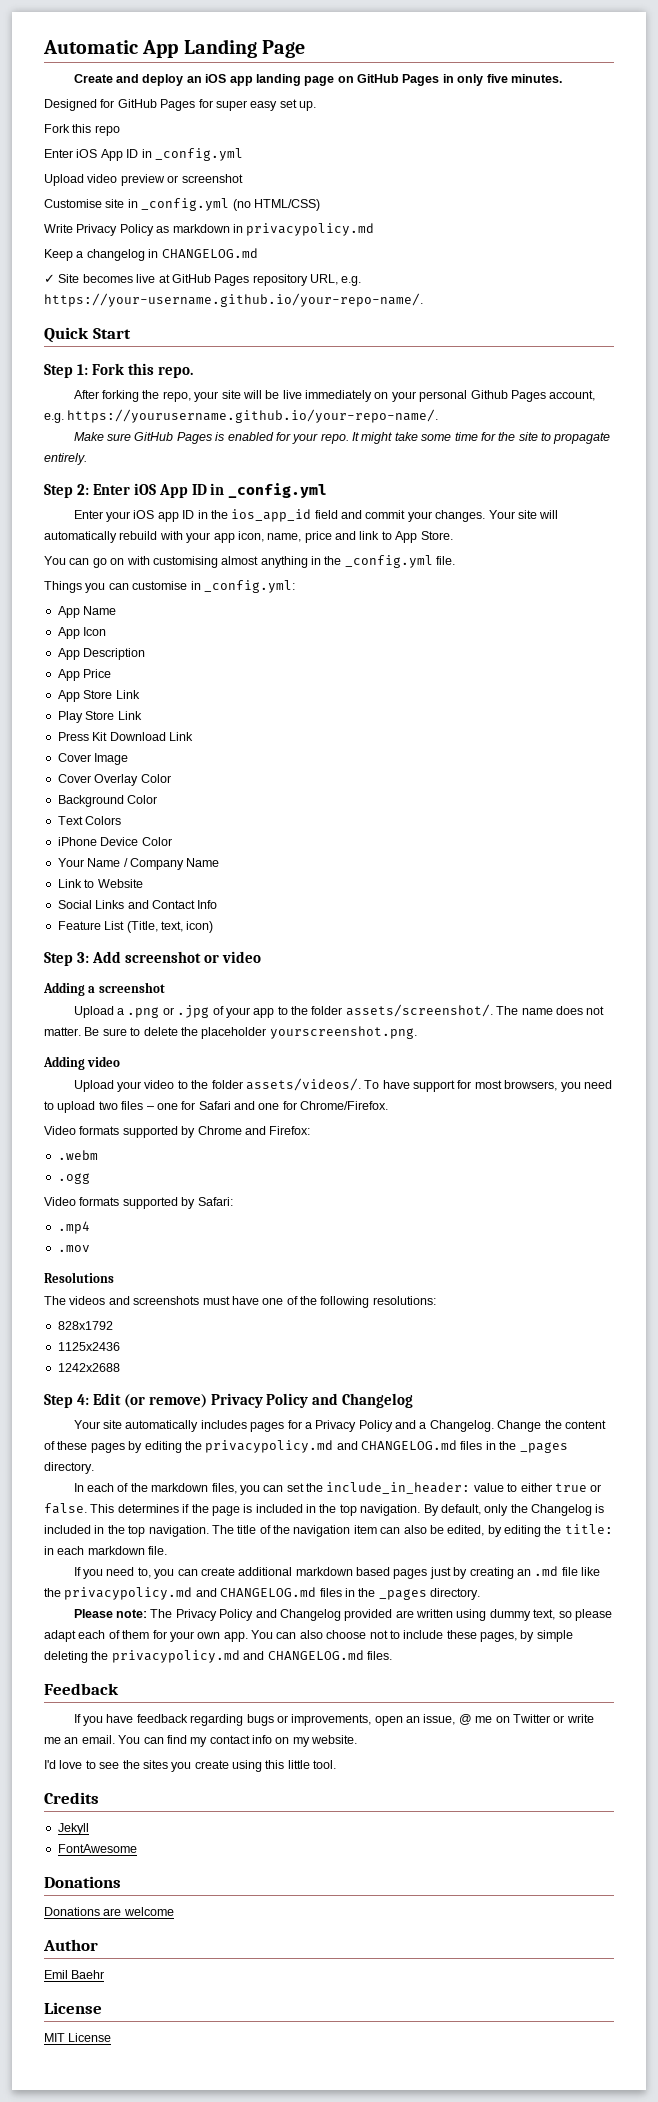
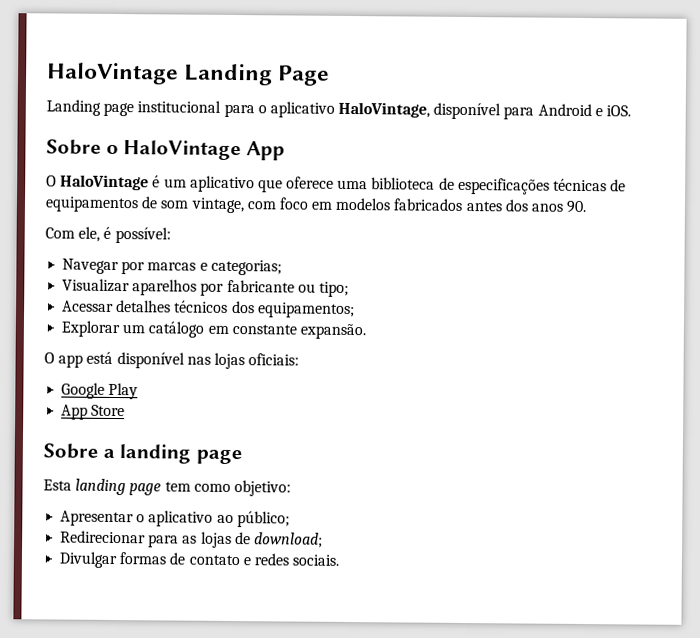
[43,40,179,58] Automatic App -> [47,62,179,85] HaloVintage
[73,74,562,86] [44,99,316,111] [44,124,120,136] [44,148,243,161] [44,174,243,186] [44,198,320,211] [44,223,375,236] [44,248,258,261] [44,274,362,286] [44,293,423,307] [44,327,131,343] [44,363,193,378] [73,390,596,402] [44,409,439,423] [73,432,611,444] [44,453,87,465] [44,483,328,498] [73,509,559,522] [44,531,453,543] [44,555,456,568] [44,580,295,593] [57,606,117,618] [57,627,107,639] [57,648,146,660] [57,669,112,681] [57,690,140,702] [57,711,142,723] [57,732,193,741] [57,753,129,765] [57,774,171,786] [57,795,158,807] [57,816,122,825] [57,837,172,846] [57,858,220,870] [57,879,143,888] [57,900,218,909] [57,921,214,933] [44,951,261,966] [43,982,165,996] [73,1004,605,1018] [44,1026,417,1039] [43,1056,121,1070] [73,1078,612,1092] [44,1101,389,1113] [44,1126,311,1138] [57,1150,98,1160] [57,1173,90,1184] [44,1197,233,1209] [57,1221,90,1234] [57,1245,90,1252] [44,1272,114,1283] [44,1296,436,1308] [57,1321,113,1330] [57,1342,120,1351] [57,1363,120,1372] [44,1393,414,1408] [73,1420,606,1432] [44,1440,568,1453] [44,1462,94,1474] [73,1482,602,1495] [44,1503,605,1516] [44,1524,613,1537] [44,1546,168,1555] [73,1566,601,1579] [44,1587,480,1600] [73,1609,612,1621] [44,1630,573,1642] [44,1650,392,1663] [44,1683,119,1695] [73,1714,594,1726] [44,1735,358,1747] [44,1760,337,1772] [44,1792,99,1804] [57,1823,89,1835] [57,1844,137,1853] [44,1876,121,1888] [44,1907,174,1916] [43,1939,98,1951] [44,1970,105,1979] [44,2002,102,2014] [44,2033,112,2042] Create and deploy an iOS app landing page on GitHub Pages in only five minutes. // Designed for GitHub Pages for super easy set up. // Fork this repo // Enter iOS App ID in _config.yml // Upload video preview or screenshot // Customise site in _config.yml (no HTML/CSS) // Write Privacy Policy as markdown in privacypolicy.md // Keep a changelog in CHANGELOG.md // ✓ Site becomes live at GitHub Pages repository URL, e.g. https://your-username.github.io/your-repo-name/. // Quick Start // Step 1: Fork this repo. // After forking the repo, your site will be live immediately on your personal Github Pages account, e.g. https://yourusername.github.io/your-repo-name/. // Make sure GitHub Pages is enabled for your repo. It might take some time for the site to propagate entirely. // Step 2: Enter iOS App ID in _config.yml // Enter your iOS app ID in the ios_app_id field and commit your changes. Your site will automatically rebuild with your app icon, name, price and link to App Store. // You can go on with customising almost anything in the _config.yml file. // Things you can customise in _config.yml: // App Name // App Icon // App Description // App Price // App Store Link // Play Store Link // Press Kit Download Link // Cover Image // Cover Overlay Color // Background Color // Text Colors // iPhone Device Color // Your Name / Company Name // Link to Website // Social Links and Contact Info // Feature List (Title, text, icon) // Step 3: Add screenshot or video // Adding a screenshot // Upload a .png or .jpg of your app to the folder assets/screenshot/. The name does not matter. Be sure to delete the placeholder yourscreenshot.png. // Adding video // Upload your video to the folder assets/videos/. To have support for most browsers, you need to upload two files – one for Safari and one for Chrome/Firefox. // Video formats supported by Chrome and Firefox: // .webm // .ogg // Video formats supported by Safari: // .mp4 // .mov // Resolutions // The videos and screenshots must have one of the following resolutions: // 828x1792 // 1125x2436 // 1242x2688 // Step 4: Edit (or remove) Privacy Policy and Changelog // Your site automatically includes pages for a Privacy Policy and a Changelog. Change the content of these pages by editing the privacypolicy.md and CHANGELOG.md files in the _pages directory. // In each of the markdown files, you can set the include_in_header: value to either true or false. This determines if the page is included in the top navigation. By default, only the Changelog is included in the top navigation. The title of the navigation item can also be edited, by editing the title: in each markdown file. // If you need to, you can create additional markdown based pages just by creating an .md file like the privacypolicy.md and CHANGELOG.md files in the _pages directory. // Please note: The Privacy Policy and Changelog provided are written using dummy text, so please adapt each of them for your own app. You can also choose not to include these pages, by simple deleting the privacypolicy.md and CHANGELOG.md files. // Feedback // If you have feedback regarding bugs or improvements, open an issue, @ me on Twitter or write me an email. You can find my contact info on my website. // I'd love to see the sites you create using this little tool. // Credits // Jekyll // FontAwesome // Donations // Donations are welcome // Author // Emil Baehr // License // MIT License -> [46,99,632,120] [46,139,285,161] [46,174,627,195] [45,196,588,214] [45,226,171,244] [62,258,282,276] [62,278,349,297] [62,299,355,319] [61,320,366,340] [44,351,300,370] [61,382,139,400] [61,404,126,420] [43,443,242,465] [43,478,291,497] [60,510,290,528] [60,530,323,548] [59,551,340,569] Landing page institucional para o aplicativo HaloVintage, disponível para Android e iOS. // Sobre o HaloVintage App // O HaloVintage é um aplicativo que oferece uma biblioteca de especificações técnicas de equipamentos de som vintage, com foco em modelos fabricados antes dos anos 90. // Com ele, é possível: // Navegar por marcas e categorias; // Visualizar aparelhos por fabricante ou tipo; // Acessar detalhes técnicos dos equipamentos; // Explorar um catálogo em constante expansão. // O app está disponível nas lojas oficiais: // Google Play // App Store // Sobre a landing page // Esta landing page tem como objetivo: // Apresentar o aplicativo ao público; // Redirecionar para as lojas de download; // Divulgar formas de contato e redes sociais.

